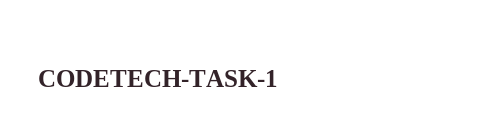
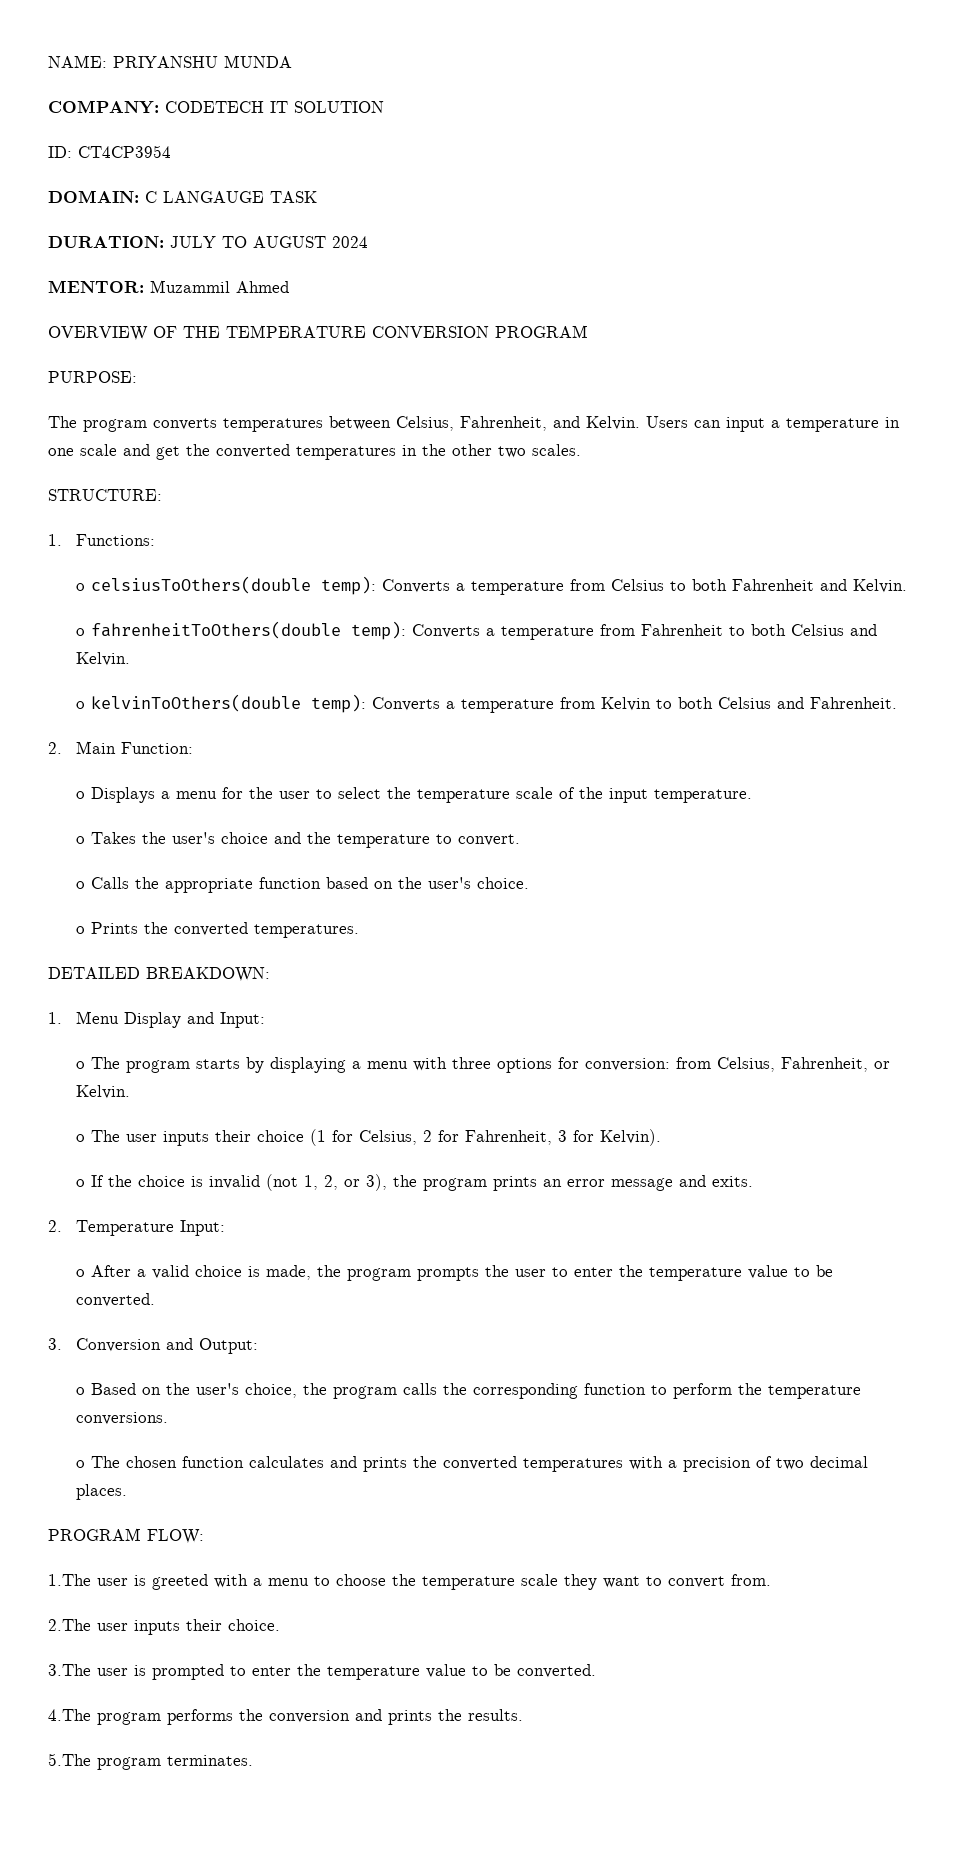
[38,70,278,87] CODETECH-TASK-1 -> [48,55,292,68] [48,100,384,114] [48,145,171,158] [48,190,317,203] [48,236,368,248] [48,280,289,293] [48,325,588,341] [48,371,137,383] [48,416,900,432] [48,444,581,460] [48,489,162,501] [48,534,156,546] [76,576,908,595] [76,621,878,640] [76,652,131,666] [76,694,898,713] [48,741,194,754] [76,787,753,803] [76,832,521,848] [76,877,530,893] [76,922,360,938] [48,967,270,982] [48,1011,266,1028] [76,1057,891,1073] [76,1085,131,1099] [76,1129,662,1146] [76,1174,754,1191] [48,1220,226,1236] [76,1265,834,1281] [76,1293,156,1307] [48,1338,259,1354] [76,1383,862,1399] [76,1412,169,1425] [76,1456,869,1472] [76,1484,128,1500] [48,1528,204,1544] [48,1574,771,1590] [48,1619,280,1635] [48,1664,596,1680] [48,1709,523,1725] [48,1753,253,1770] NAME: PRIYANSHU MUNDA // COMPANY: CODETECH IT SOLUTION // ID: CT4CP3954 // DOMAIN: C LANGAUGE TASK // DURATION: JULY TO AUGUST 2024 // MENTOR: Muzammil Ahmed // OVERVIEW OF THE TEMPERATURE CONVERSION PROGRAM // PURPOSE: // The program converts temperatures between Celsius, Fahrenheit, and Kelvin. Users can input a temperature in one scale and get the converted temperatures in the other two scales. // STRUCTURE: // 1. Functions: // o celsiusToOthers(double temp): Converts a temperature from Celsius to both Fahrenheit and Kelvin. // o fahrenheitToOthers(double temp): Converts a temperature from Fahrenheit to both Celsius and Kelvin. // o kelvinToOthers(double temp): Converts a temperature from Kelvin to both Celsius and Fahrenheit. // 2. Main Function: // o Displays a menu for the user to select the temperature scale of the input temperature. // o Takes the user's choice and the temperature to convert. // o Calls the appropriate function based on the user's choice. // o Prints the converted temperatures. // DETAILED BREAKDOWN: // 1. Menu Display and Input: // o The program starts by displaying a menu with three options for conversion: from Celsius, Fahrenheit, or Kelvin. // o The user inputs their choice (1 for Celsius, 2 for Fahrenheit, 3 for Kelvin). // o If the choice is invalid (not 1, 2, or 3), the program prints an error message and exits. // 2. Temperature Input: // o After a valid choice is made, the program prompts the user to enter the temperature value to be converted. // 3. Conversion and Output: // o Based on the user's choice, the program calls the corresponding function to perform the temperature conversions. // o The chosen function calculates and prints the converted temperatures with a precision of two decimal places. // PROGRAM FLOW: // 1.The user is greeted with a menu to choose the temperature scale they want to convert from. // 2.The user inputs their choice. // 3.The user is prompted to enter the temperature value to be converted. // 4.The program performs the conversion and prints the results. // 5.The program terminates.

